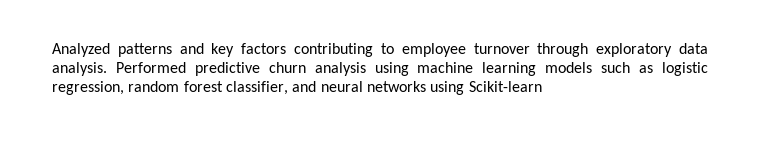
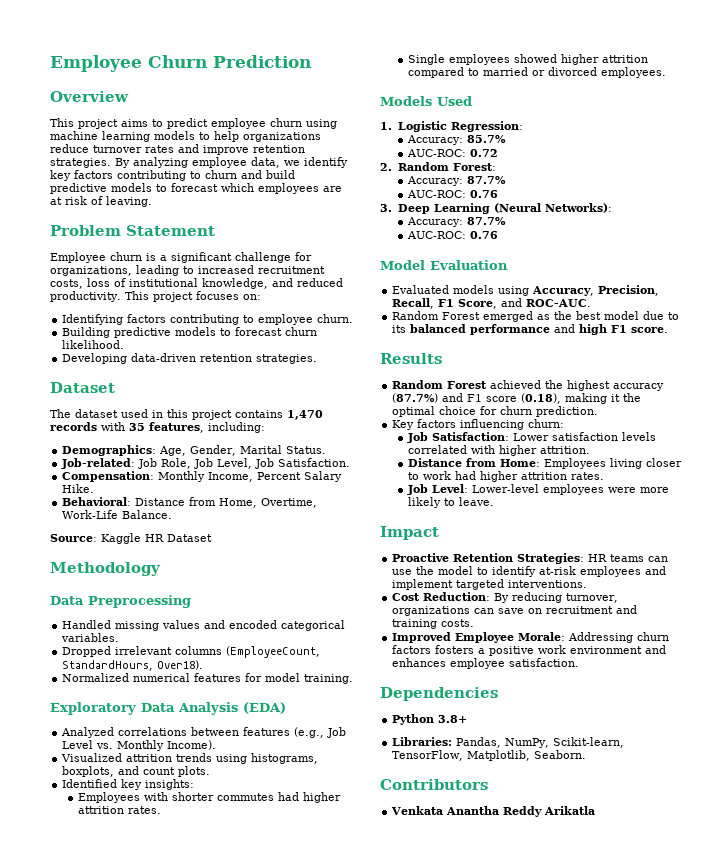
[52,43,708,57] [52,62,708,76] [52,81,542,95] Analyzed patterns and key factors contributing to employee turnover through exploratory data analysis. Performed predictive churn analysis using machine learning models such as logistic regression, random forest classifier, and neural networks using Scikit-learn -> [50,55,311,72] [50,91,129,102] [50,118,337,129] [50,131,321,142] [50,144,305,155] [50,157,348,168] [50,170,295,181] [50,183,342,194] [50,196,152,207] [50,225,215,236] [50,252,312,263] [50,265,325,276] [50,278,343,289] [50,291,261,302] [62,314,354,325] [62,327,318,338] [62,340,125,349] [62,353,318,364] [50,382,115,393] [50,409,323,420] [50,422,265,433] [62,445,327,456] [61,458,351,469] [62,471,343,482] [62,484,95,493] [62,497,318,508] [62,510,173,519] [50,533,212,544] [50,562,161,576] [50,595,191,608] [62,620,346,631] [61,633,120,642] [62,646,321,658] [62,660,204,671] [62,673,354,684] [50,702,286,715] [61,727,347,738] [62,740,217,751] [61,753,319,764] [62,766,211,777] [62,779,195,790] [77,792,341,803] [77,806,161,814] [407,54,648,65] [407,67,666,78] [380,96,472,106] [380,121,523,132] [406,135,506,145] [406,149,498,157] [380,162,496,171] [406,176,506,186] [406,190,498,198] [380,203,612,214] [406,217,506,227] [406,231,498,239] [380,260,508,270] [392,285,660,296] [392,298,592,309] [392,311,680,322] [392,324,669,335] [380,353,442,364] [392,380,665,391] [392,393,642,404] [392,406,599,417] [392,419,565,430] [406,432,656,443] [407,445,590,456] [407,458,682,469] [407,471,604,482] [406,484,669,495] [407,497,494,508] [380,526,439,540] [392,553,669,564] [392,566,667,577] [392,579,588,590] [392,592,619,603] [392,605,638,616] [392,619,475,629] [392,632,670,643] [392,645,667,656] [392,658,580,669] [380,687,498,701] [392,714,468,725] [392,737,625,748] [392,750,587,761] [380,779,488,790] [391,806,596,817] Employee Churn Prediction // Overview // This project aims to predict employee churn using machine learning models to help organizations reduce turnover rates and improve retention strategies. By analyzing employee data, we identify key factors contributing to churn and build predictive models to forecast which employees are at risk of leaving. // Problem Statement // Employee churn is a significant challenge for organizations, leading to increased recruitment costs, loss of institutional knowledge, and reduced productivity. This project focuses on: // Identifying factors contributing to employee churn. // Building predictive models to forecast churn likelihood. // Developing data-driven retention strategies. // Dataset // The dataset used in this project contains 1,470 records with 35 features, including: // Demographics: Age, Gender, Marital Status. // Job-related: Job Role, Job Level, Job Satisfaction. // Compensation: Monthly Income, Percent Salary Hike. // Behavioral: Distance from Home, Overtime, Work-Life Balance. // Source: Kaggle HR Dataset // Methodology // Data Preprocessing // Handled missing values and encoded categorical variables. // Dropped irrelevant columns (EmployeeCount, StandardHours, Over18). // Normalized numerical features for model training. // Exploratory Data Analysis (EDA) // Analyzed correlations between features (e.g., Job Level vs. Monthly Income). // Visualized attrition trends using histograms, boxplots, and count plots. // Identified key insights: // Employees with shorter commutes had higher attrition rates. // Single employees showed higher attrition compared to married or divorced employees. // Models Used // 1. Logistic Regression: // Accuracy: 85.7% // AUC-ROC: 0.72 // 2. Random Forest: // Accuracy: 87.7% // AUC-ROC: 0.76 // 3. Deep Learning (Neural Networks): // Accuracy: 87.7% // AUC-ROC: 0.76 // Model Evaluation // Evaluated models using Accuracy, Precision, Recall, F1 Score, and ROC-AUC. // Random Forest emerged as the best model due to its balanced performance and high F1 score. // Results // Random Forest achieved the highest accuracy (87.7%) and F1 score (0.18), making it the optimal choice for churn prediction. // Key factors influencing churn: // Job Satisfaction: Lower satisfaction levels correlated with higher attrition. // Distance from Home: Employees living closer to work had higher attrition rates. // Job Level: Lower-level employees were more likely to leave. // Impact // Proactive Retention Strategies: HR teams can use the model to identify at-risk employees and implement targeted interventions. // Cost Reduction: By reducing turnover, organizations can save on recruitment and training costs. // Improved Employee Morale: Addressing churn factors fosters a positive work environment and enhances employee satisfaction. // Dependencies // Python 3.8+ // Libraries: Pandas, NumPy, Scikit-learn, TensorFlow, Matplotlib, Seaborn. // Contributors // Venkata Anantha Reddy Arikatla

